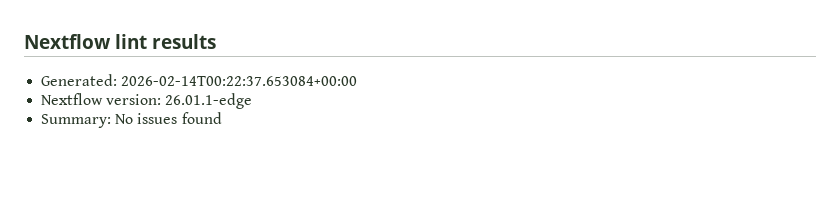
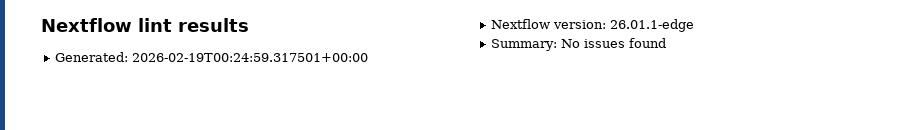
[121,76,358,86] 2026-02-14T00:22:37.653084+00:00 -> [131,53,368,62] 2026-02-19T00:24:59.317501+00:00

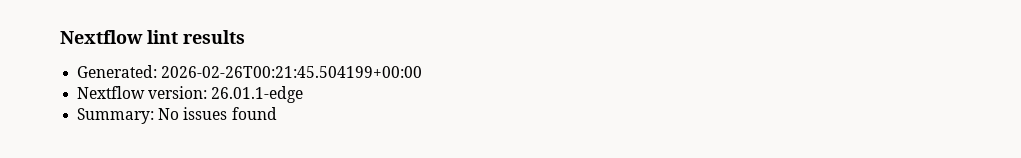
[131,53,368,62] 2026-02-19T00:24:59.317501+00:00 -> [161,66,423,78] 2026-02-26T00:21:45.504199+00:00

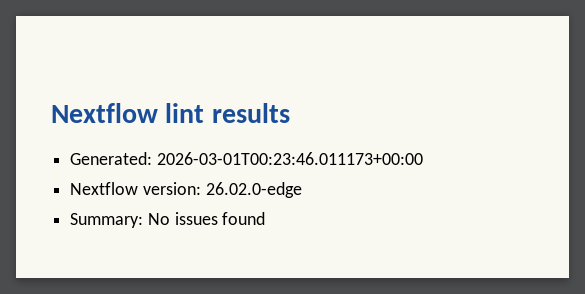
[161,66,423,78] 2026-02-26T00:21:45.504199+00:00 -> [156,152,423,165] 2026-03-01T00:23:46.011173+00:00
[211,86,304,103] 26.01.1-edge -> [205,182,302,198] 26.02.0-edge

